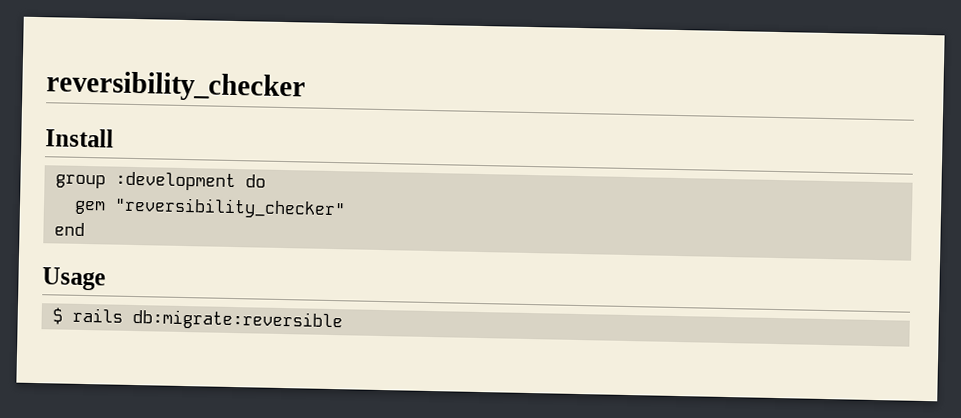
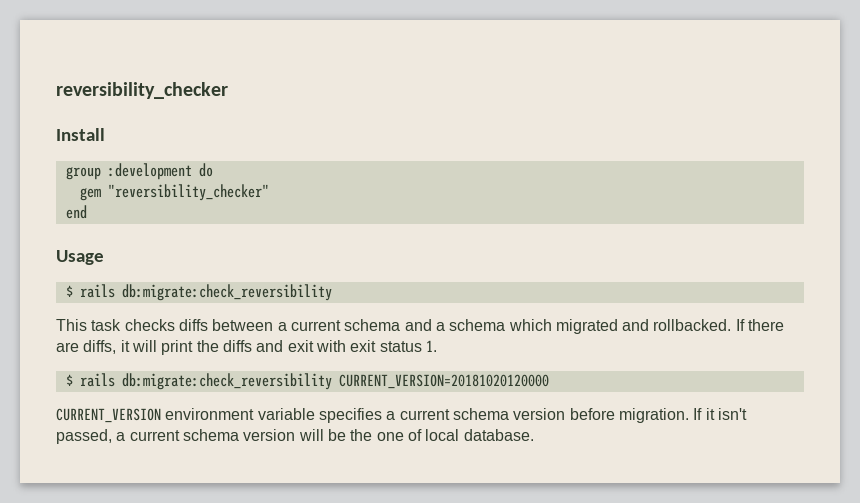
[131,308,343,332] db:migrate:reversible -> [121,284,332,301] [56,319,785,334] [56,340,437,355] [65,373,549,390] [56,408,747,423] [56,429,534,444] db:migrate:check_reversibility // This task checks diffs between a current schema and a schema which migrated and rollbacked. If there are diffs, it will print the diffs and exit with exit status 1. // $ rails db:migrate:check_reversibility CURRENT_VERSION=20181020120000 // CURRENT_VERSION environment variable specifies a current schema version before migration. If it isn't passed, a current schema version will be the one of local database.

